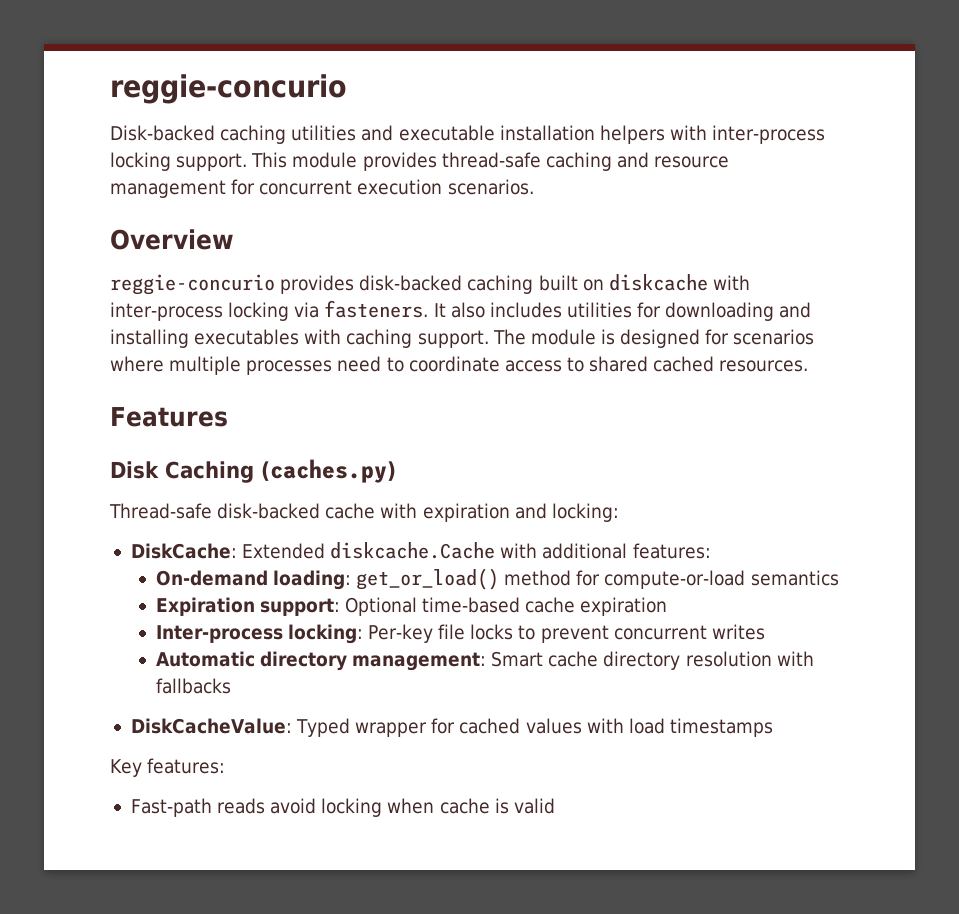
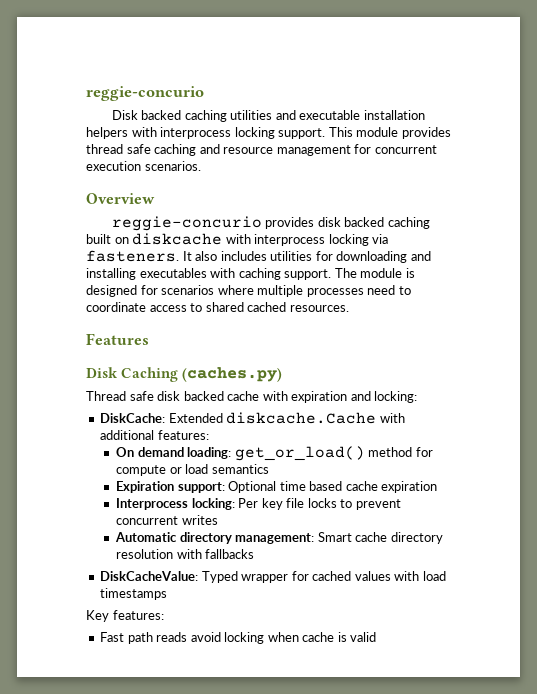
[110,125,215,141] Disk-backed -> [111,110,182,120] Disk backed
[712,125,826,144] inter-process -> [160,127,232,139] interprocess
[441,152,541,168] thread-safe -> [86,144,151,154] thread safe
[359,275,463,291] disk-backed -> [317,217,385,227] disk backed
[110,302,223,321] inter-process -> [254,234,326,246] interprocess
[109,503,321,519] Thread-safe disk-backed -> [86,391,224,401] Thread safe disk backed
[155,570,268,586] On-demand -> [116,447,184,457] On demand
[604,570,746,589] compute-or-load -> [116,464,209,476] compute or load
[422,597,521,613] time-based -> [279,481,343,491] time based
[155,624,434,644] Inter-process locking: Per-key -> [116,498,283,510] Interprocess locking: Per key
[130,798,212,817] Fast-path -> [100,632,153,644] Fast path

